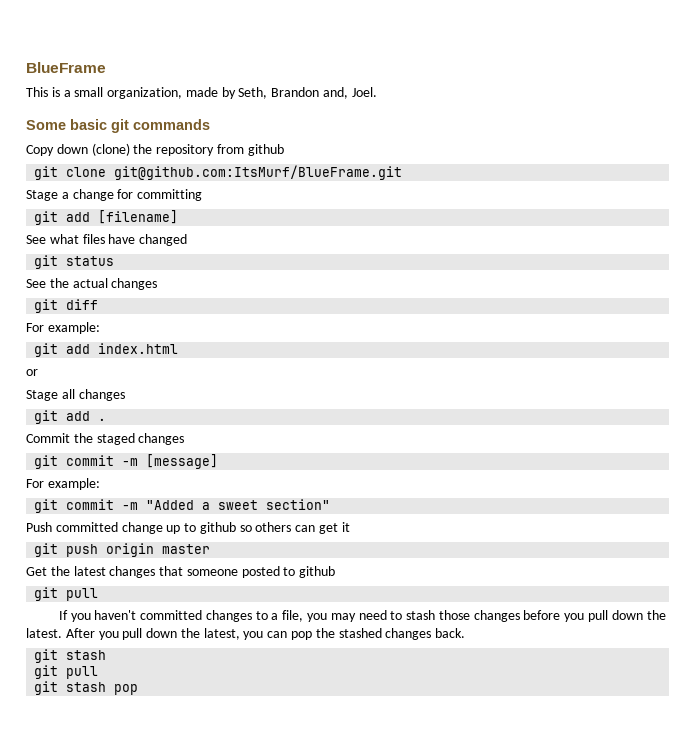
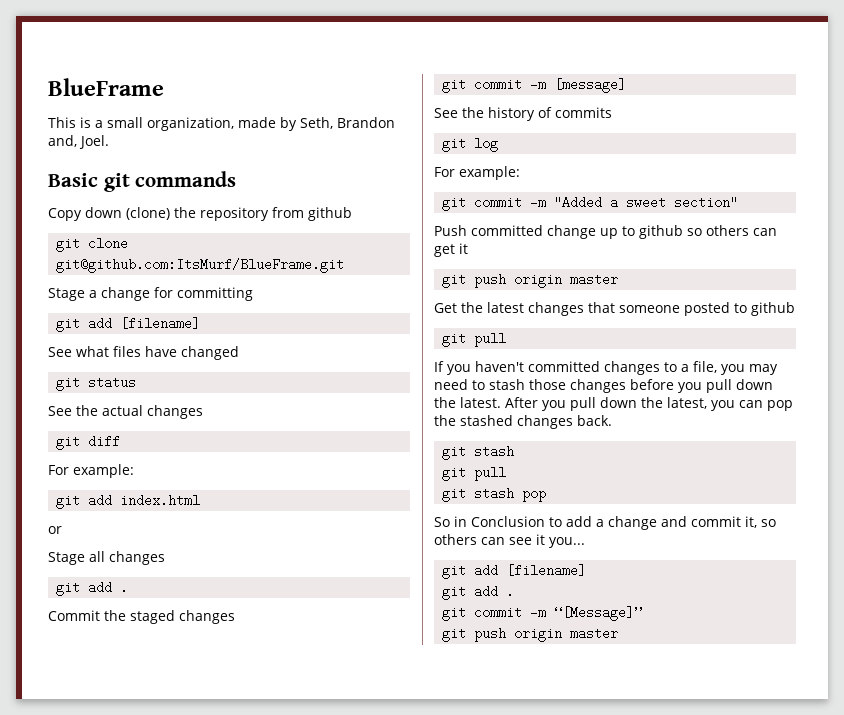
[26,119,107,130] Some basic -> [48,173,98,187] Basic
(219, 461) none -> [434,107,612,121] [442,138,499,152] // See the history of commits // git log
(139, 689) none -> [434,516,776,530] [434,534,585,548] [442,564,587,579] [442,585,515,600] [442,606,643,621] [442,627,619,642] // So in Conclusion to add a change and commit it, so others can see it you... // git add [filename] // git add . // git commit -m “[Message]” // git push origin master

